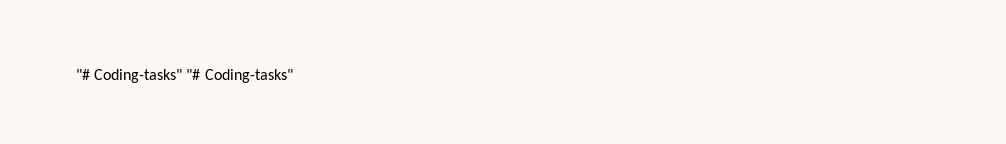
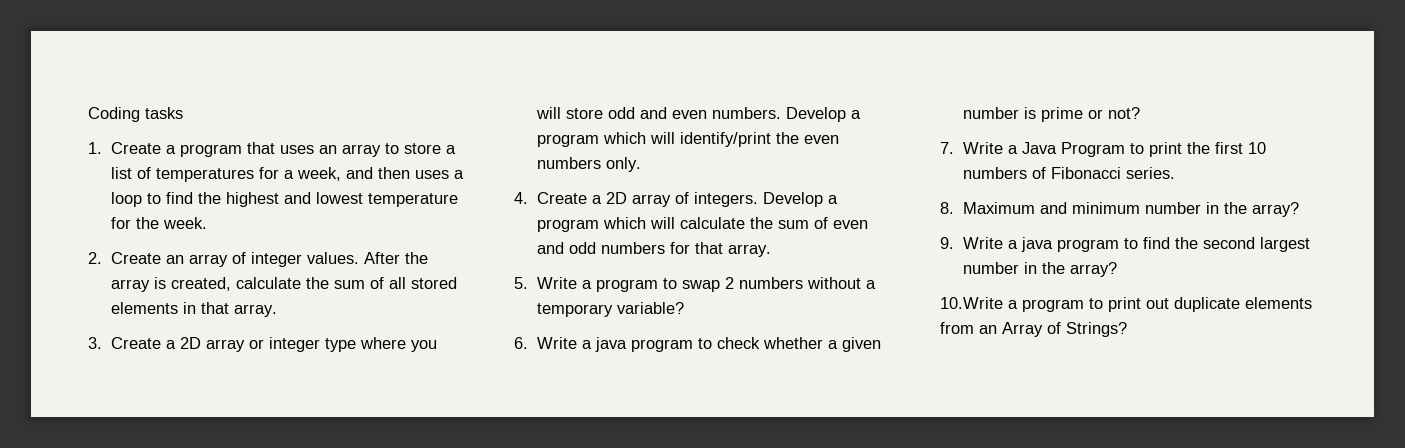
[76,69,293,83] "# Coding-tasks" "# Coding-tasks" -> [88,107,183,122] [88,142,457,157] [111,167,465,182] [111,192,459,207] [111,217,208,229] [88,252,429,267] [111,277,458,292] [111,302,278,317] [88,337,438,352] [536,107,862,122] [537,132,840,147] [537,157,642,172] [514,192,839,207] [537,217,869,232] [537,242,772,257] [514,277,877,292] [537,302,685,317] [514,337,882,352] [963,107,1141,122] [940,142,1267,157] [963,167,1176,179] [940,202,1300,217] [940,237,1311,252] [963,262,1118,277] [940,297,1312,312] [940,322,1127,337] Coding tasks // 1. Create a program that uses an array to store a list of temperatures for a week, and then uses a loop to find the highest and lowest temperature for the week. // 2. Create an array of integer values. After the array is created, calculate the sum of all stored elements in that array. // 3. Create a 2D array or integer type where you will store odd and even numbers. Develop a program which will identify/print the even numbers only. // 4. Create a 2D array of integers. Develop a program which will calculate the sum of even and odd numbers for that array. // 5. Write a program to swap 2 numbers without a temporary variable? // 6. Write a java program to check whether a given number is prime or not? // 7. Write a Java Program to print the first 10 numbers of Fibonacci series. // 8. Maximum and minimum number in the array? // 9. Write a java program to find the second largest number in the array? // 10.Write a program to print out duplicate elements from an Array of Strings?

